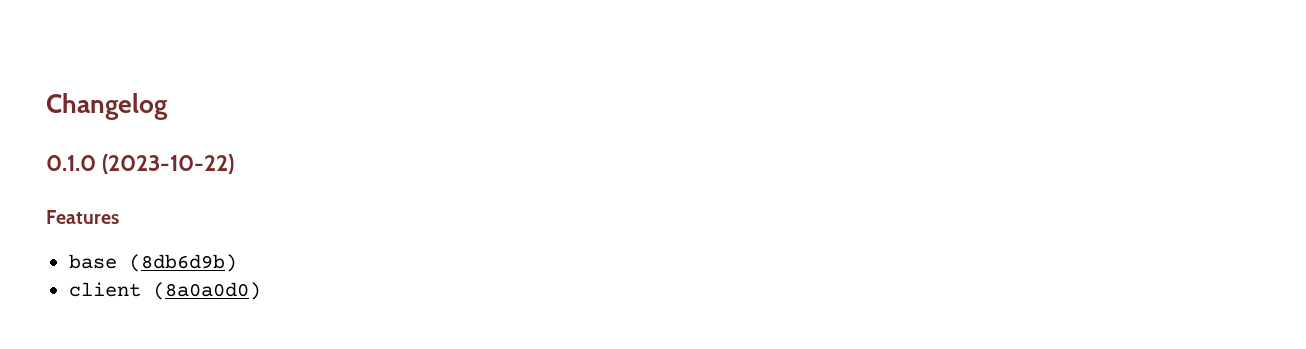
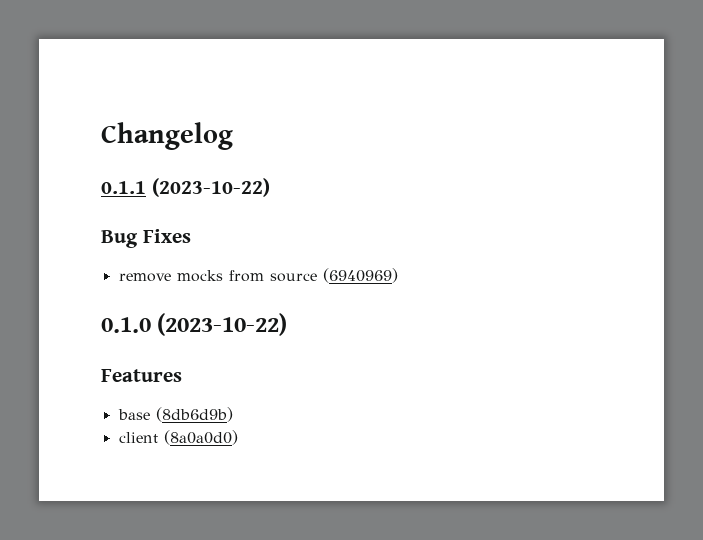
(168, 106) none -> [101,178,270,197] [101,229,191,248] [118,268,398,283] // 0.1.1 (2023-10-22) // Bug Fixes // remove mocks from source (6940969)

